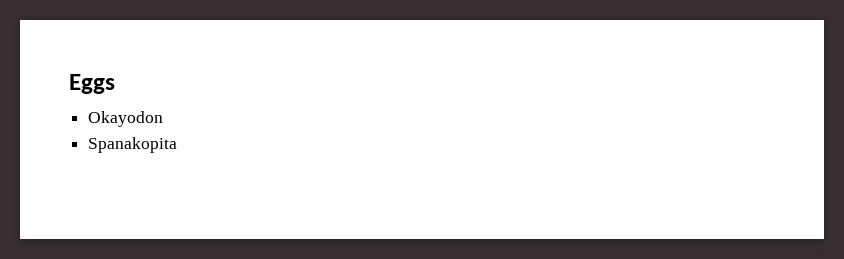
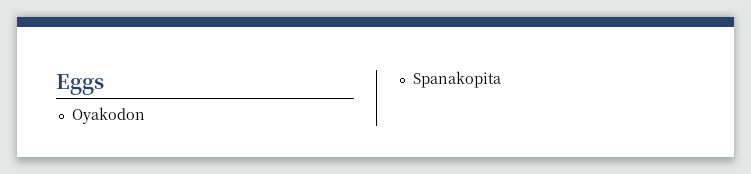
[88,111,164,127] Okayodon -> [71,107,145,124] Oyakodon

